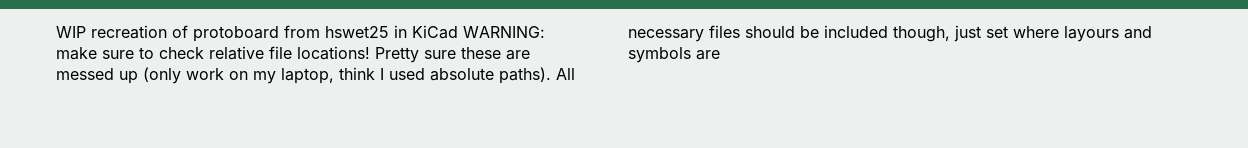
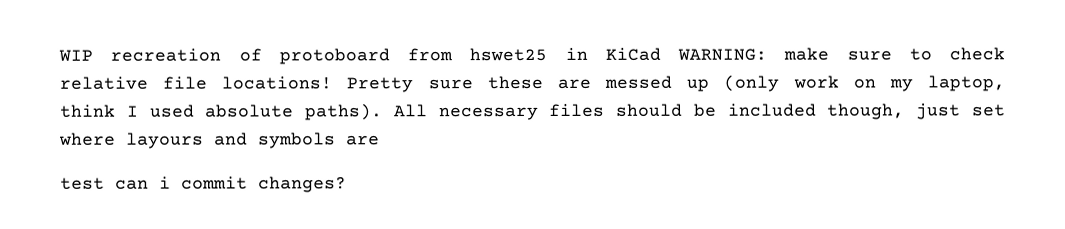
(720, 55) none -> [60,176,347,193] // test can i commit changes?

